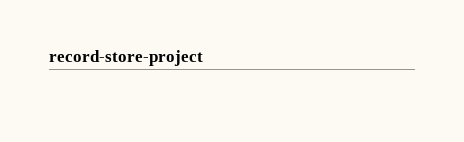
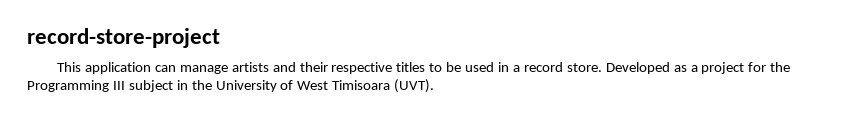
(203, 58) none -> [57,62,791,74] [27,79,435,93] // This application can manage artists and their respective titles to be used in a record store. Developed as a project for the Programming III subject in the University of West Timisoara (UVT).

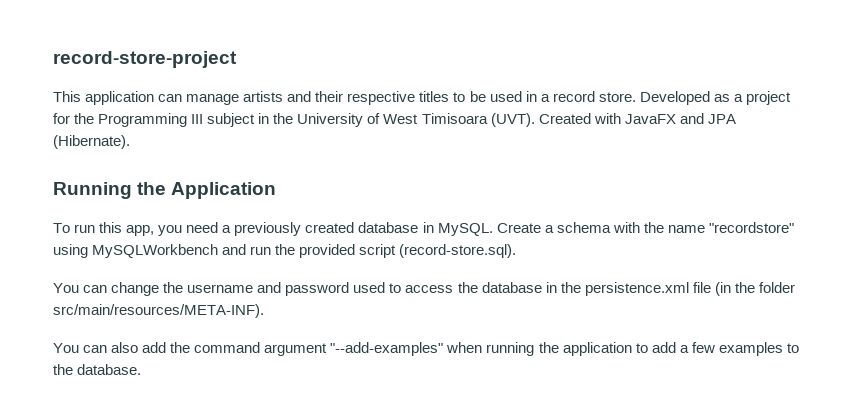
(435, 86) none -> [538,113,736,124] [53,135,130,149] [53,182,277,199] [53,222,794,236] [53,244,517,258] [53,282,795,296] [53,304,264,318] [53,342,799,356] [53,364,142,375] Created with JavaFX and JPA (Hibernate). // Running the Application // To run this app, you need a previously created database in MySQL. Create a schema with the name "recordstore" using MySQLWorkbench and run the provided script (record-store.sql). // You can change the username and password used to access the database in the persistence.xml file (in the folder src/main/resources/META-INF). // You can also add the command argument "--add-examples" when running the application to add a few examples to the database.

